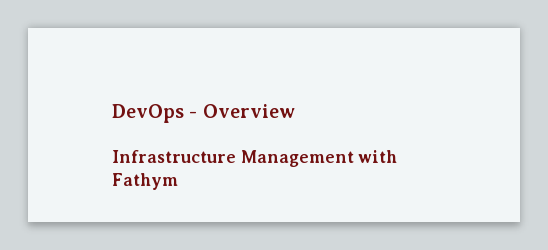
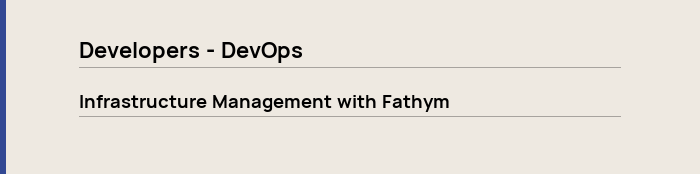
(112, 113) none -> [79,42,215,63] Developers -
[189,104,295,118] - Overview -> (303, 52) none

